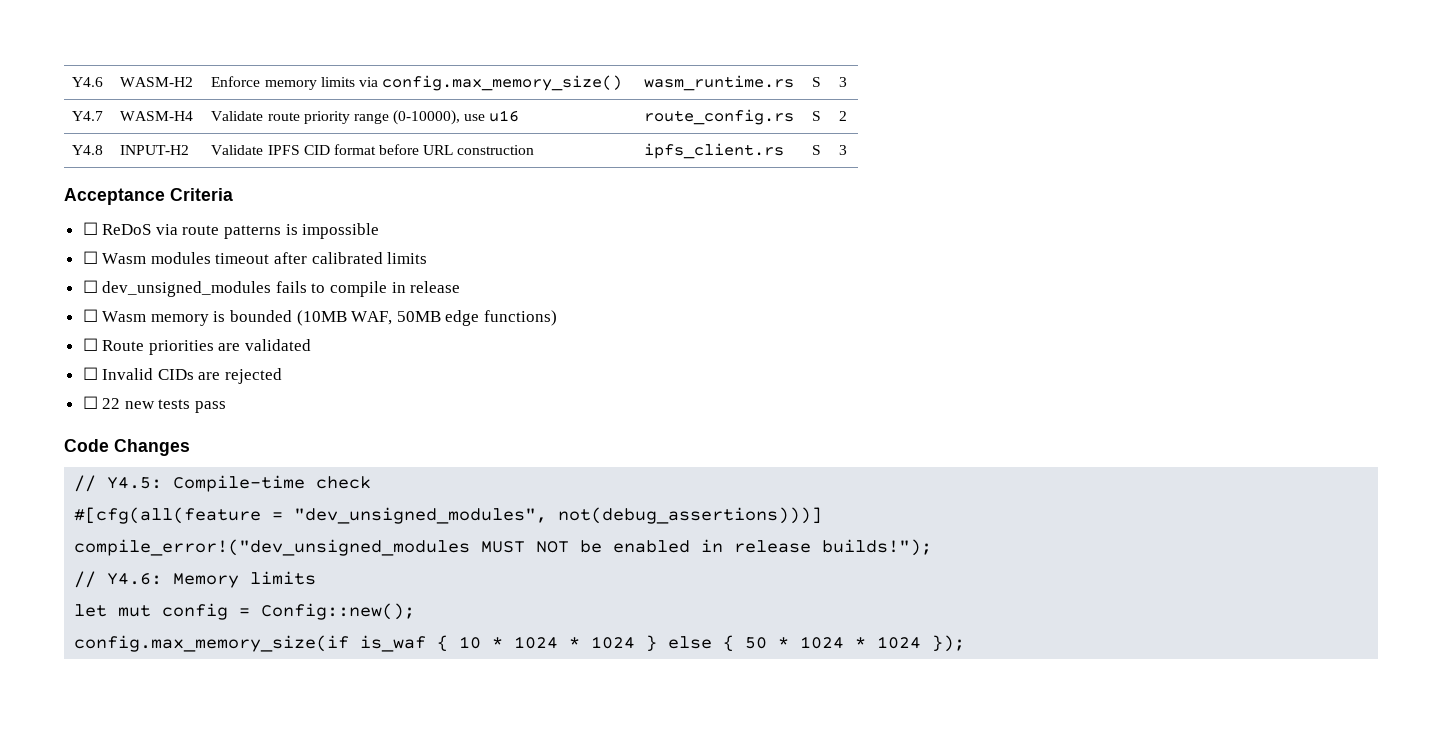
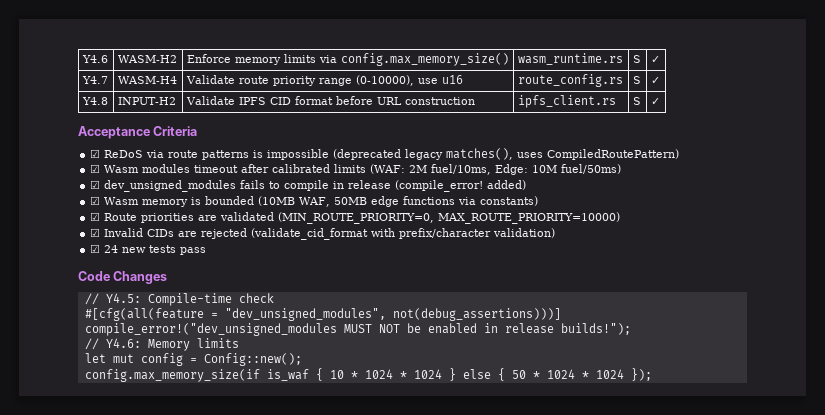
[839,77,848,87] 3 -> [650,56,660,63] ✓
[839,111,848,121] 2 -> [650,77,660,84] ✓
[839,145,848,155] 3 -> [650,98,660,105] ✓
[82,222,98,235] ☐ -> [90,149,101,158] ☑
[82,251,98,264] // ☐ -> [333,148,680,160] [90,164,101,173] (deprecated legacy matches(), uses CompiledRoutePattern) // ☑
[82,280,98,293] // ☐ -> [370,164,622,175] [90,180,101,189] (WAF: 2M fuel/10ms, Edge: 10M fuel/50ms) // ☑
[82,309,98,322] // ☐ -> [395,180,527,192] [90,196,101,205] (compile_error! added) // ☑
[484,310,558,326] [82,338,98,351] functions) // ☐ -> [403,196,539,206] [90,212,101,221] functions via constants) // ☑
[82,367,98,380] // ☐ -> [278,212,621,224] [90,228,101,237] (MIN_ROUTE_PRIORITY=0, MAX_ROUTE_PRIORITY=10000) // ☑
[82,396,121,409] // ☐ 22 -> [251,228,556,240] [90,244,119,253] (validate_cid_format with prefix/character validation) // ☑ 24

